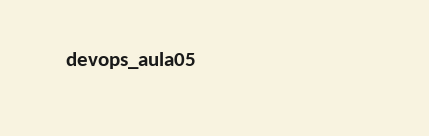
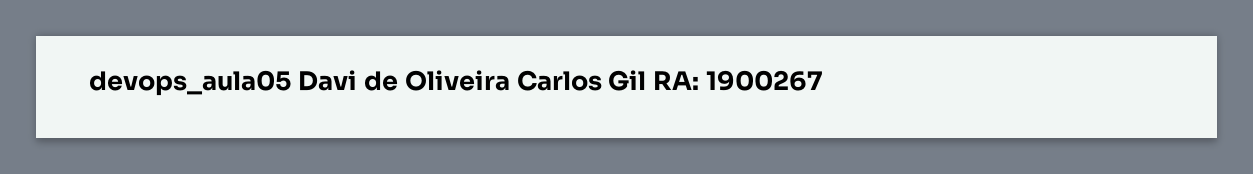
(197, 61) none -> [297,70,823,91] Davi de Oliveira Carlos Gil RA: 1900267

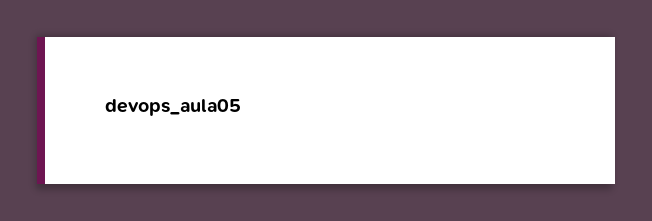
[297,70,823,91] Davi de Oliveira Carlos Gil RA: 1900267 -> (241, 107) none

